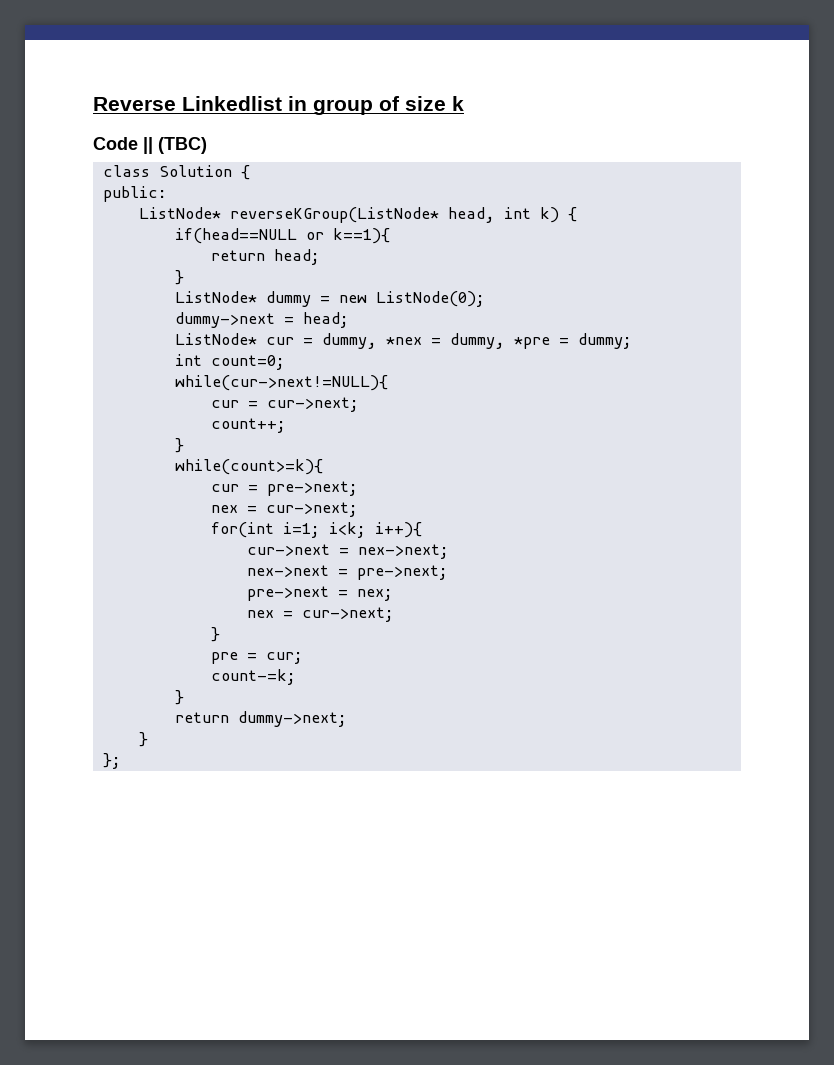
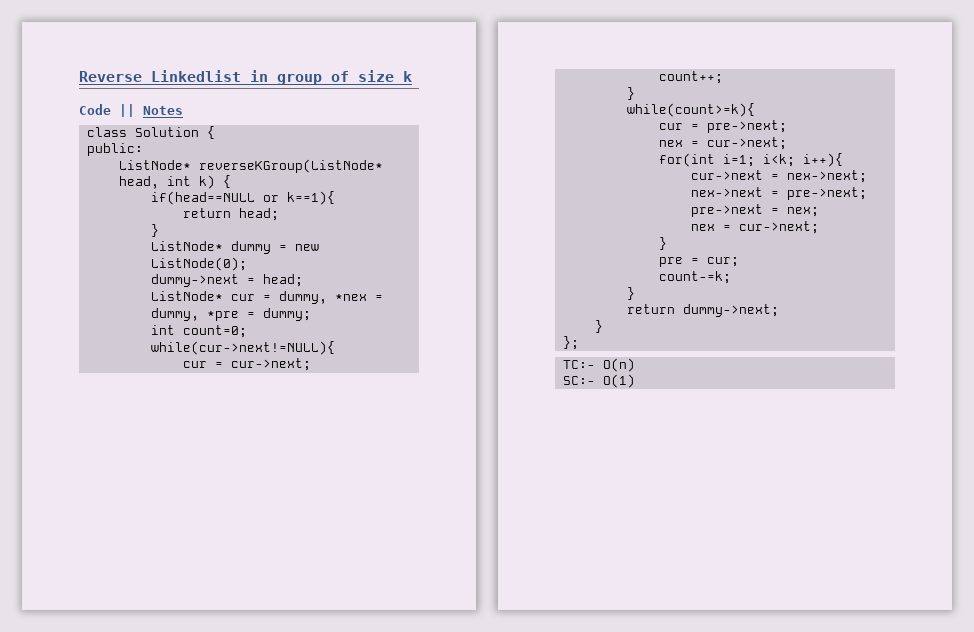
[158,137,207,154] (TBC) -> [143,106,183,115] Notes
(121, 761) none -> [562,358,635,372] [562,374,635,388] // TC:- O(n) // SC:- O(1)

